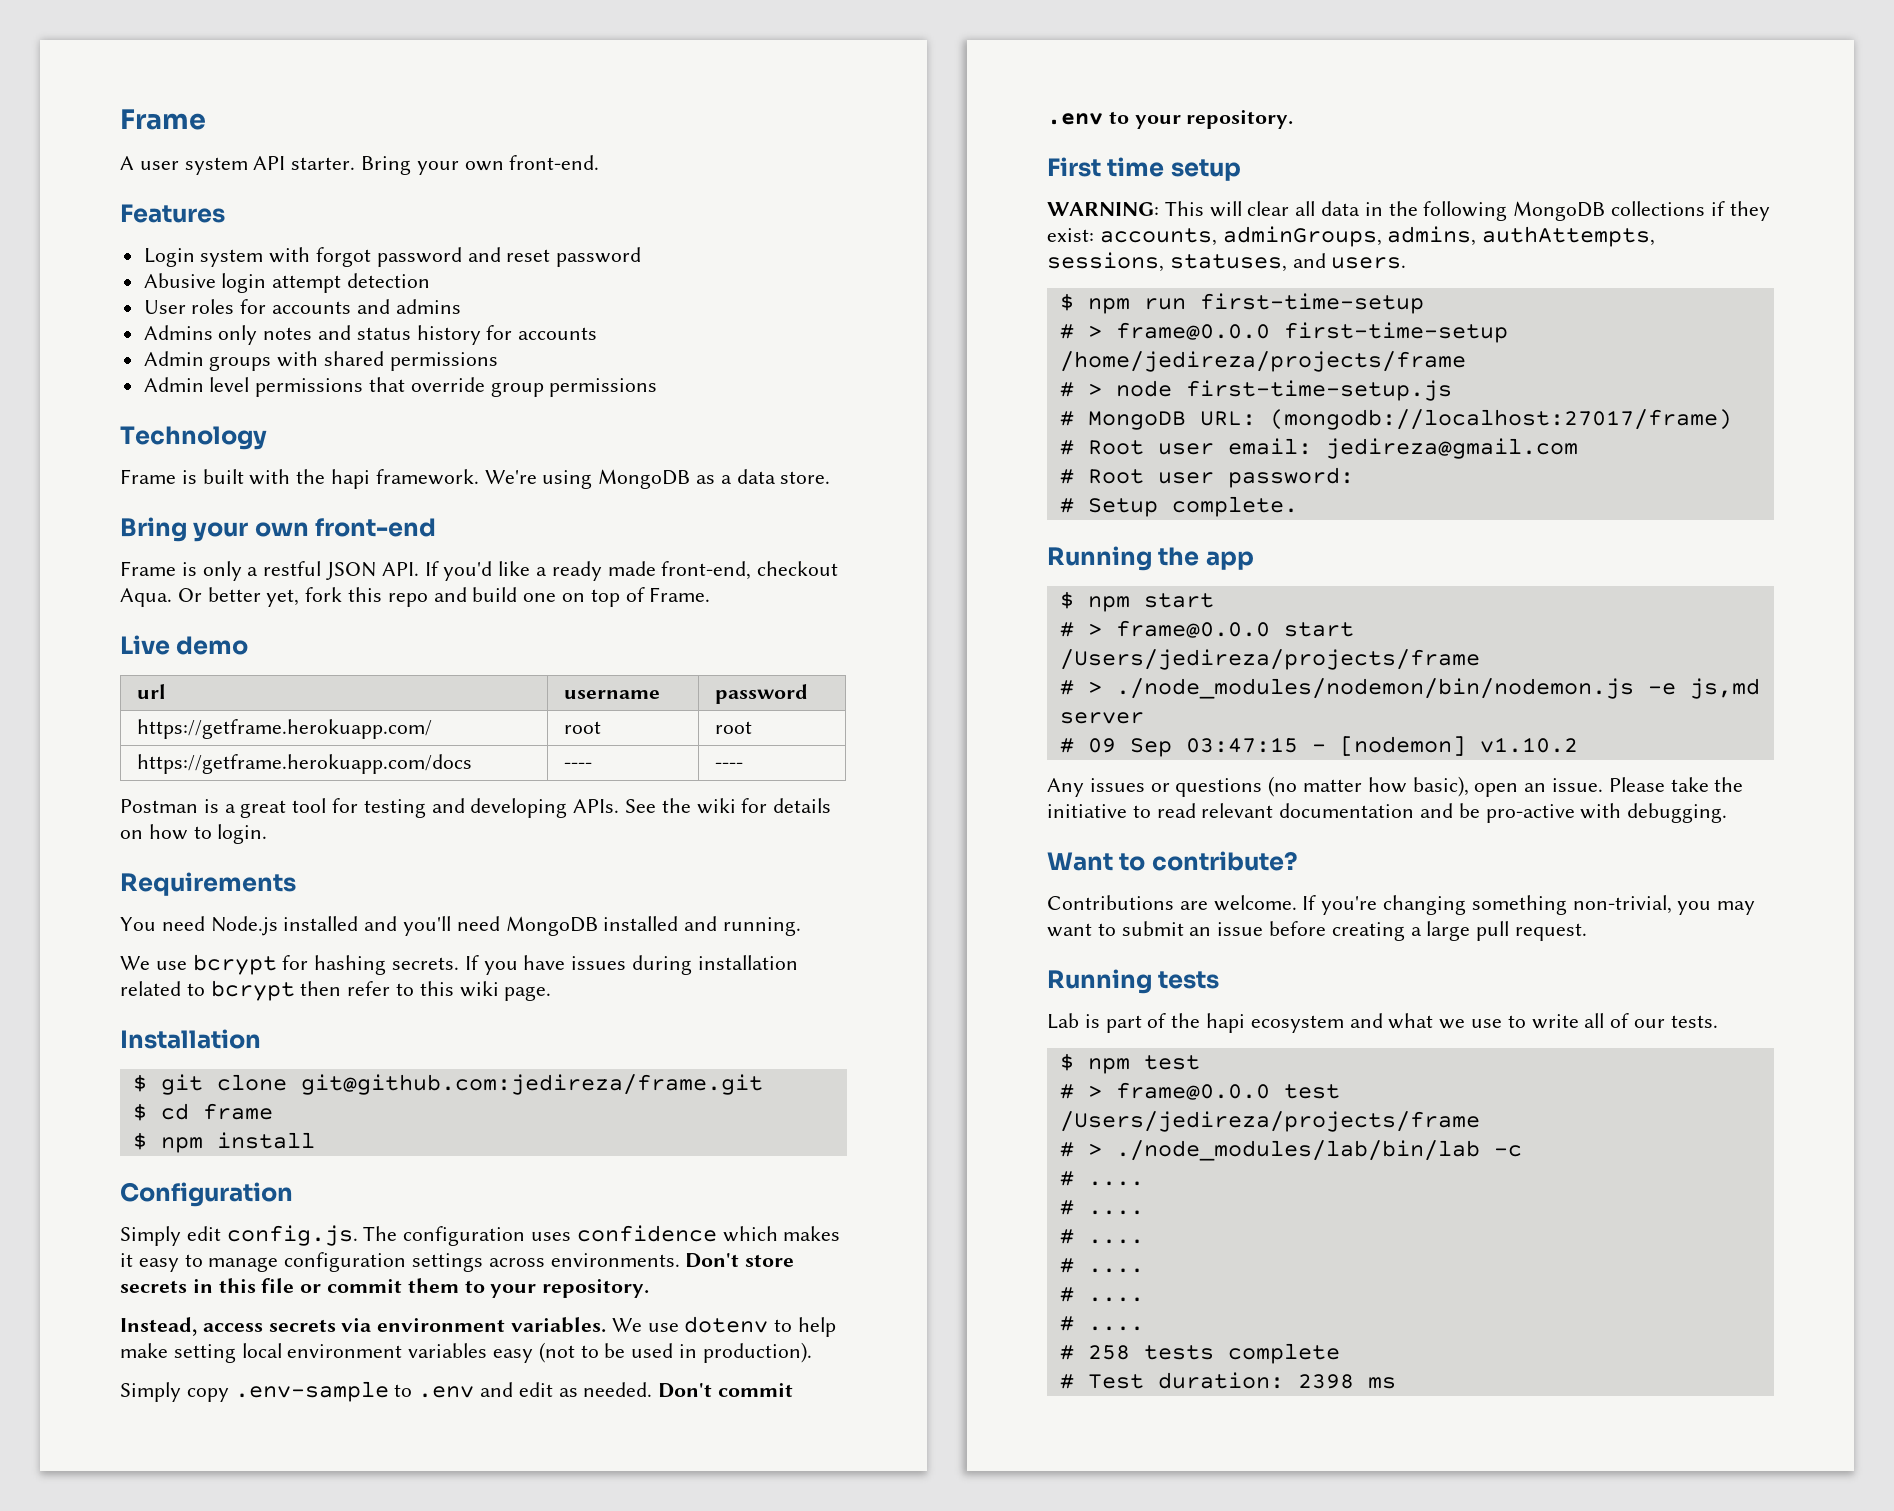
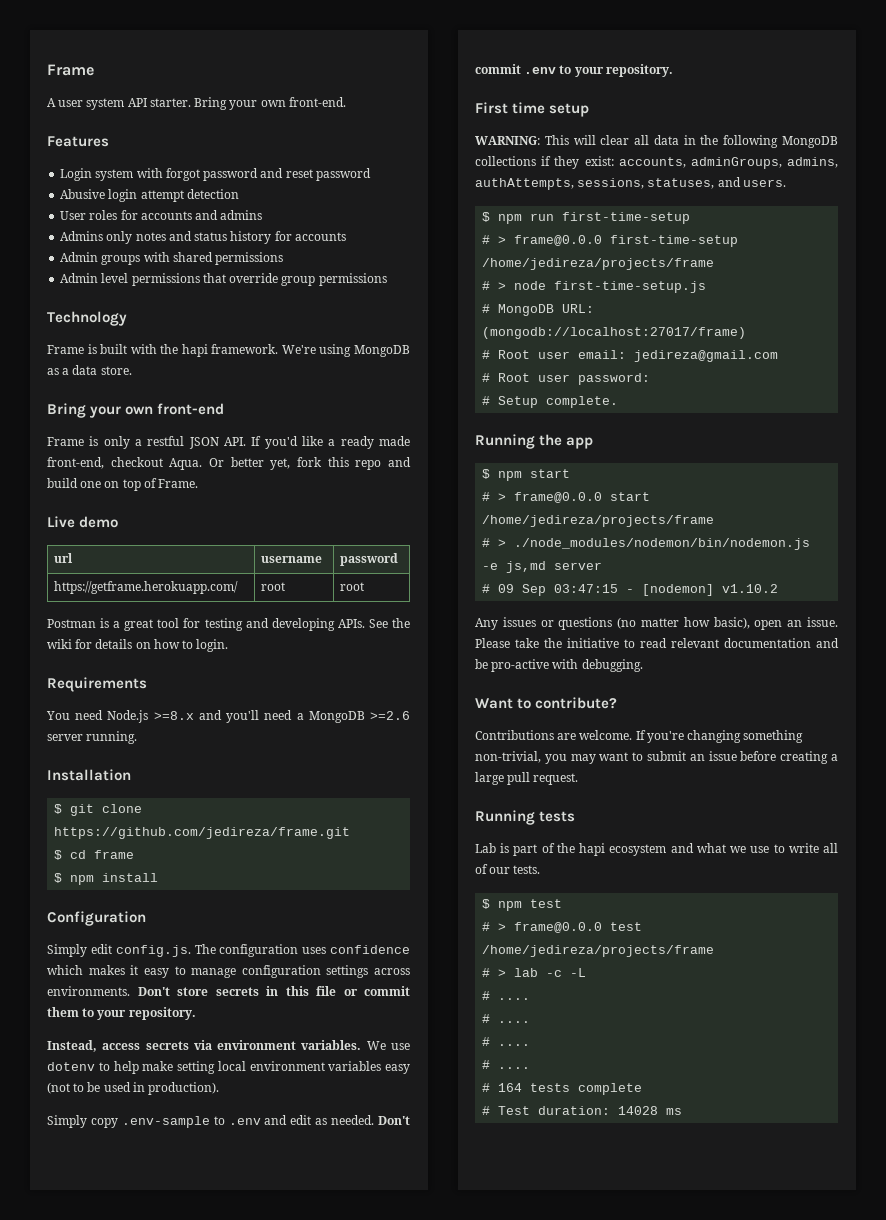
[136,754,472,774] [563,762,592,769] [714,762,743,769] // https://getframe.herokuapp.com/docs | ---- | ---- -> (364, 586) none
[283,916,359,931] installed -> [153,711,194,720] >=8.x
[505,916,802,936] [120,954,798,975] [120,980,552,1001] MongoDB installed and running. // We use bcrypt for hashing secrets. If you have issues during installation related to bcrypt then refer to this wiki page. -> [296,711,410,723] [47,731,138,744] a MongoDB >=2.6 server running.
[300,1074,763,1095] git@github.com:jedireza/frame.git -> [54,827,351,839] https://github.com/jedireza/frame.git
[1059,649,1480,670] /Users/jedireza/projects/frame -> [482,515,715,527] /home/jedireza/projects/frame
[1059,1111,1480,1132] [1059,1140,1480,1161] /Users/jedireza/projects/frame // # > ./node_modules/lab/bin/lab -> [482,945,715,957] [482,968,539,977] /home/jedireza/projects/frame // # > lab
[1059,1171,1144,1186] [1059,1200,1144,1215] [1059,1229,1144,1244] [1059,1258,1144,1273] [1059,1287,1144,1302] [1059,1316,1144,1331] [1059,1345,1130,1360] // # .... // # .... // # .... // # .... // # .... // # .... // # 258 -> [570,968,587,977] [482,991,531,1000] [482,1014,531,1023] [482,1037,531,1046] [482,1060,531,1069] [482,1083,523,1092] -L // # .... // # .... // # .... // # .... // # 164
[1297,1374,1354,1389] 2398 -> [618,1106,659,1115] 14028

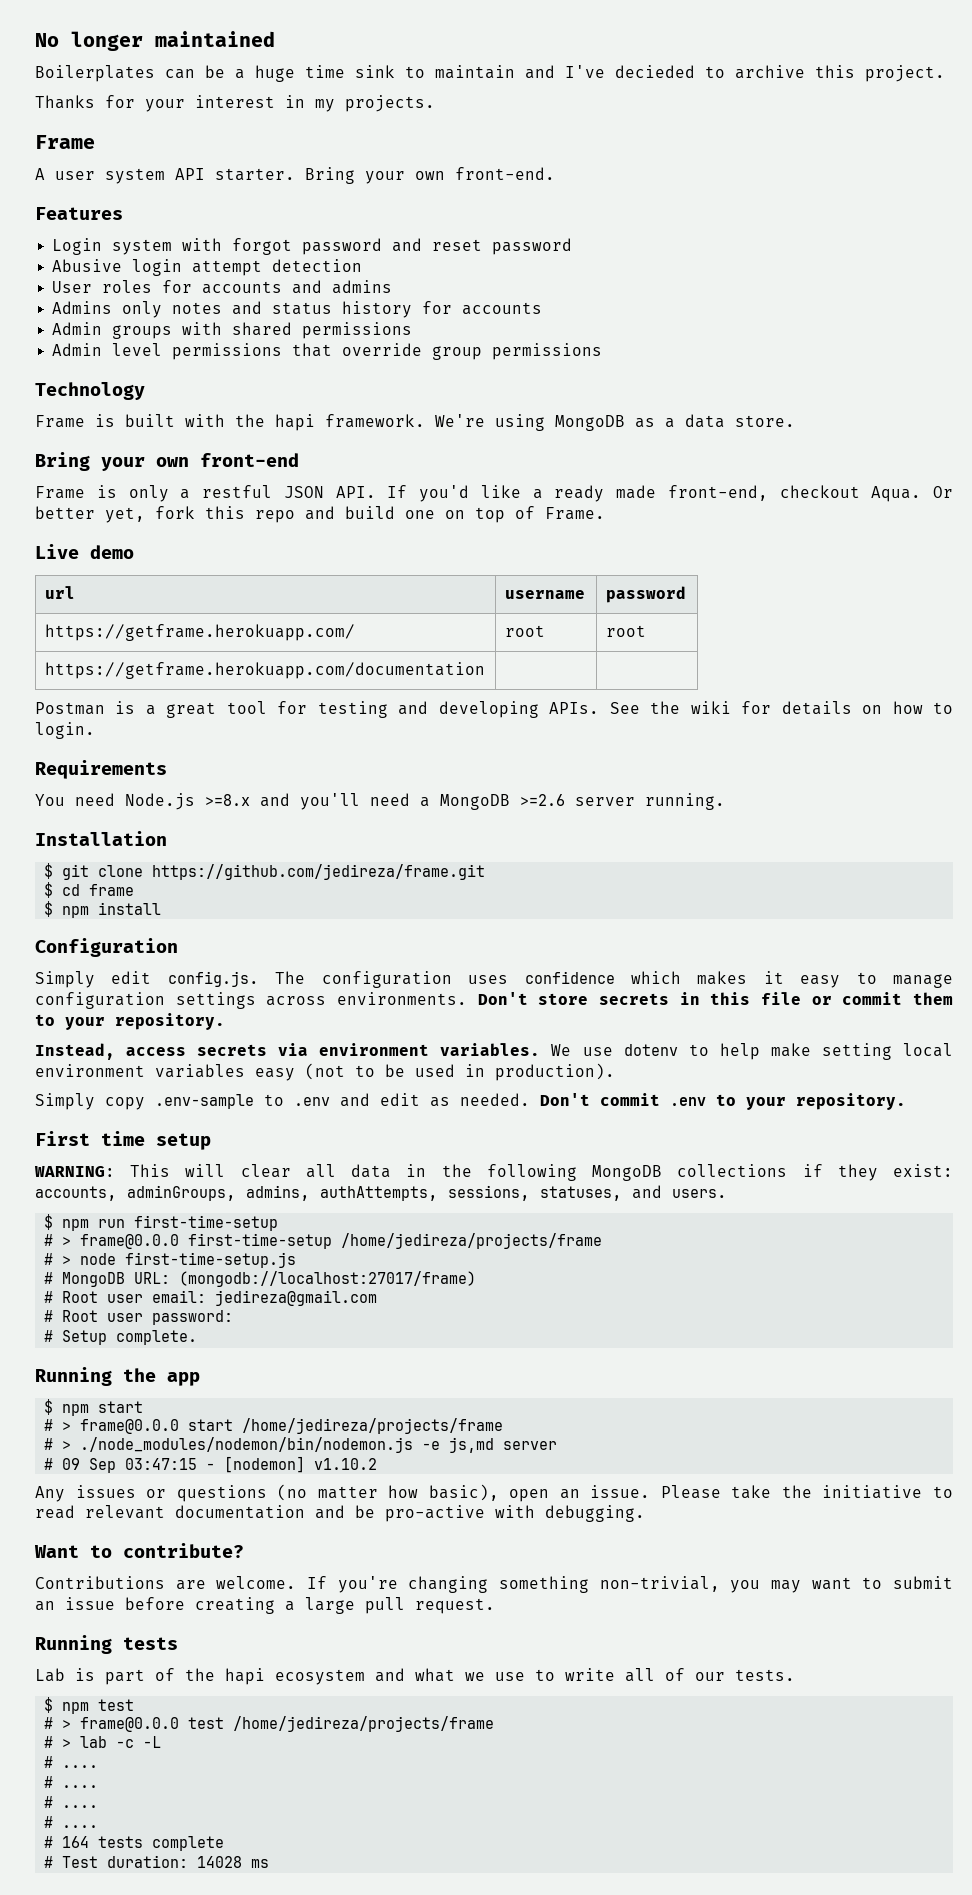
(47, 70) none -> [35,31,275,51] [35,65,945,82] [35,95,435,112] No longer maintained // Boilerplates can be a huge time sink to maintain and I've decieded to archive this project. // Thanks for your interest in my projects. //
(364, 586) none -> [44,662,485,679] // https://getframe.herokuapp.com/documentation | |

